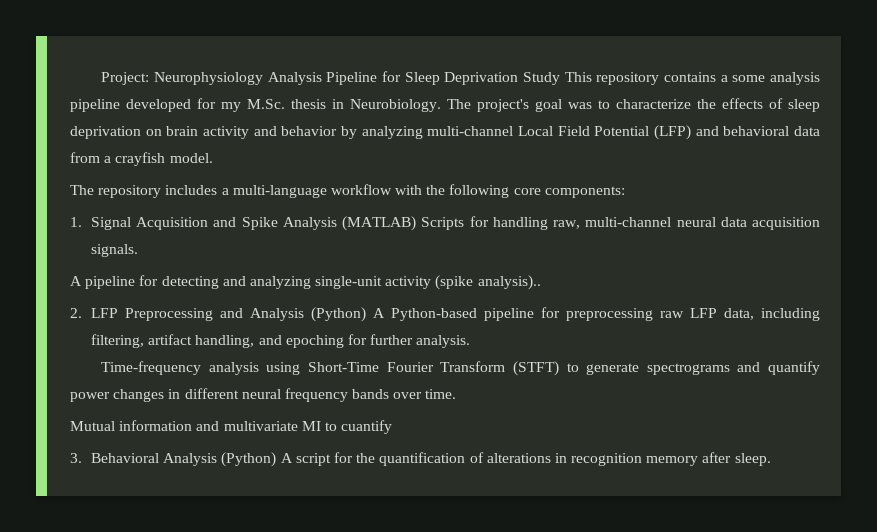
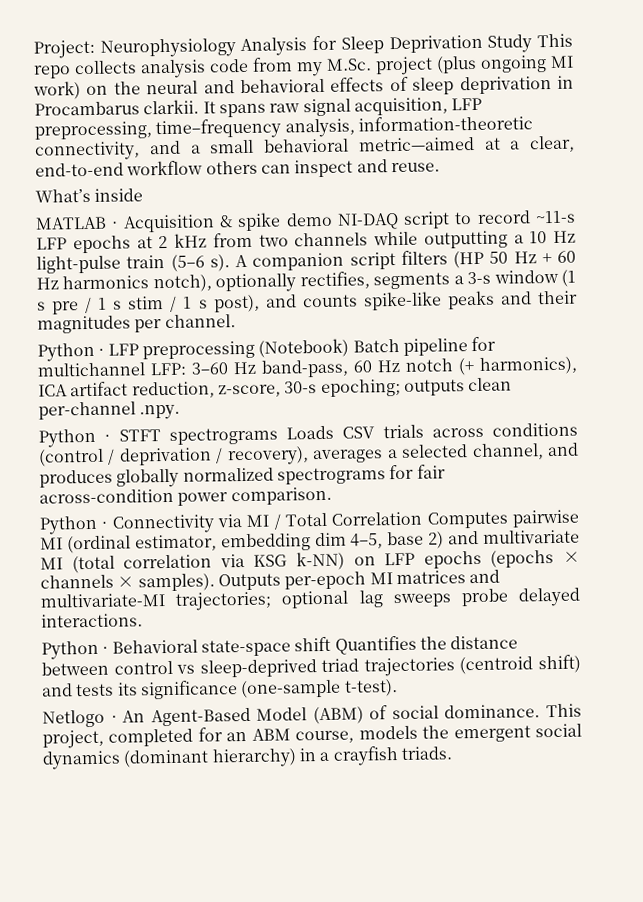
[326,72,378,85] Pipeline -> (308, 47) none
[596,72,821,85] [70,98,820,112] [70,125,820,140] [70,152,213,166] [70,184,625,198] [70,216,820,231] [91,244,139,257] [70,275,541,290] [70,307,820,322] [91,334,471,348] [101,361,820,376] [70,388,457,402] [70,420,393,434] [70,452,771,467] repository contains a some analysis pipeline developed for my M.Sc. thesis in Neurobiology. The project's goal was to characterize the effects of sleep deprivation on brain activity and behavior by analyzing multi-channel Local Field Potential (LFP) and behavioral data from a crayfish model. // The repository includes a multi-language workflow with the following core components: // 1. Signal Acquisition and Spike Analysis (MATLAB) Scripts for handling raw, multi-channel neural data acquisition signals. // A pipeline for detecting and analyzing single-unit activity (spike analysis).. // 2. LFP Preprocessing and Analysis (Python) A Python-based pipeline for preprocessing raw LFP data, including filtering, artifact handling, and epoching for further analysis. // Time-frequency analysis using Short-Time Fourier Transform (STFT) to generate spectrograms and quantify power changes in different neural frequency bands over time. // Mutual information and multivariate MI to cuantify // 3. Behavioral Analysis (Python) A script for the quantification of alterations in recognition memory after sleep. -> [33,55,574,79] [33,75,574,100] [34,97,483,118] [34,115,533,140] [34,135,575,161] [35,159,440,178] [35,188,144,203] [35,210,576,233] [36,230,576,254] [36,250,576,274] [36,269,577,293] [37,290,578,315] [37,314,236,334] [37,336,497,362] [37,356,578,378] [38,377,513,399] [38,401,181,420] [38,422,578,448] [38,442,580,467] [39,464,446,488] [39,486,332,506] [39,509,579,535] [40,529,581,554] [40,550,581,574] [40,569,501,592] [40,587,582,611] [41,613,143,628] [41,635,519,660] [41,654,581,678] [41,679,398,700] [42,703,582,728] [42,723,583,749] [42,746,452,770] repo collects analysis code from my M.Sc. project (plus ongoing MI work) on the neural and behavioral effects of sleep deprivation in Procambarus clarkii. It spans raw signal acquisition, LFP preprocessing, time–frequency analysis, information-theoretic connectivity, and a small behavioral metric—aimed at a clear, end-to-end workflow others can inspect and reuse. // What’s inside // MATLAB · Acquisition & spike demo NI-DAQ script to record ~11-s LFP epochs at 2 kHz from two channels while outputting a 10 Hz light-pulse train (5–6 s). A companion script filters (HP 50 Hz + 60 Hz harmonics notch), optionally rectifies, segments a 3-s window (1 s pre / 1 s stim / 1 s post), and counts spike-like peaks and their magnitudes per channel. // Python · LFP preprocessing (Notebook) Batch pipeline for multichannel LFP: 3–60 Hz band-pass, 60 Hz notch (+ harmonics), ICA artifact reduction, z-score, 30-s epoching; outputs clean per-channel .npy. // Python · STFT spectrograms Loads CSV trials across conditions (control / deprivation / recovery), averages a selected channel, and produces globally normalized spectrograms for fair across-condition power comparison. // Python · Connectivity via MI / Total Correlation Computes pairwise MI (ordinal estimator, embedding dim 4–5, base 2) and multivariate MI (total correlation via KSG k-NN) on LFP epochs (epochs × channels × samples). Outputs per-epoch MI matrices and multivariate-MI trajectories; optional lag sweeps probe delayed interactions. // Python · Behavioral state-space shift Quantifies the distance between control vs sleep-deprived triad trajectories (centroid shift) and tests its significance (one-sample t-test). // Netlogo · An Agent-Based Model (ABM) of social dominance. This project, completed for an ABM course, models the emergent social dynamics (dominant hierarchy) in a crayfish triads.

